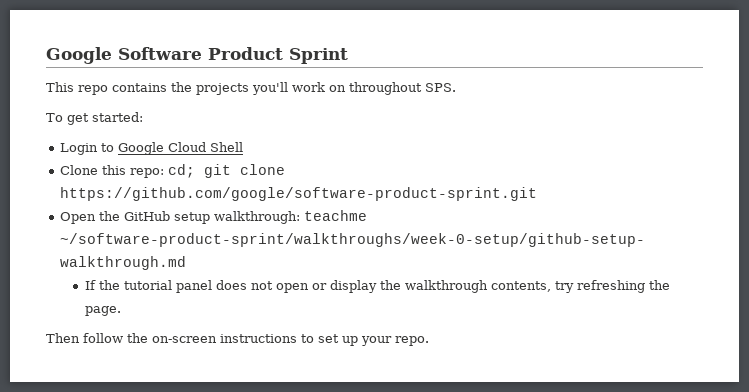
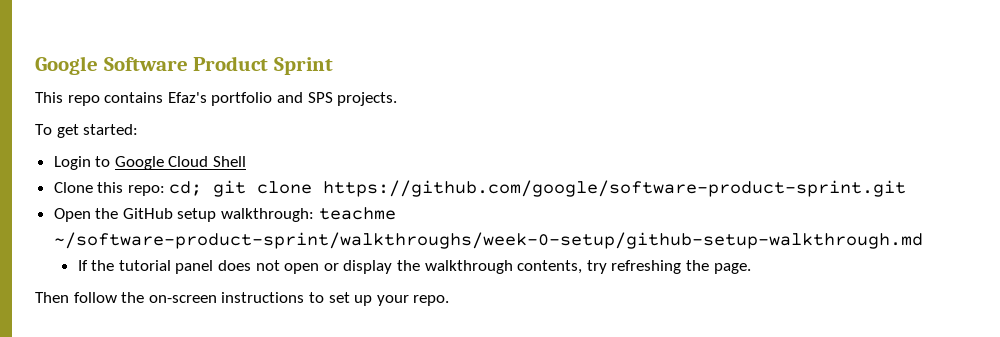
[171,82,456,95] the projects you'll work on throughout SPS. -> [167,92,398,106] Efaz's portfolio and SPS projects.

